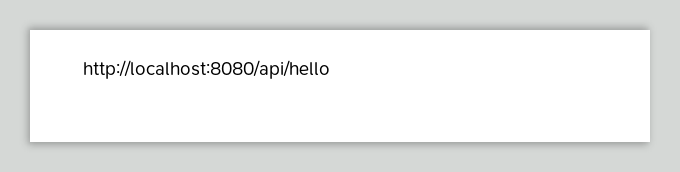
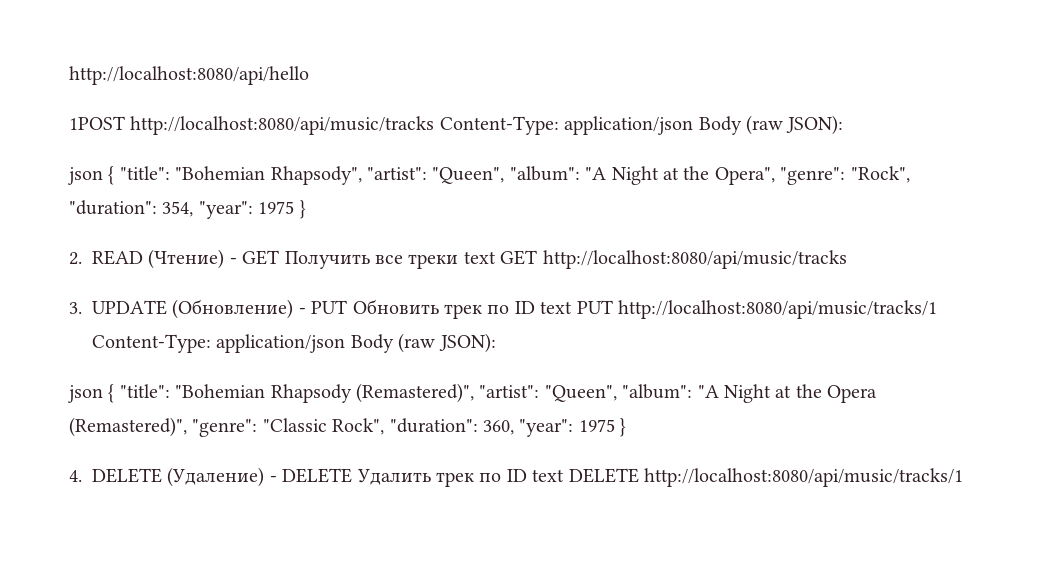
(330, 69) none -> [69,115,844,135] [68,166,910,185] [69,200,306,219] [69,249,847,269] [69,299,937,319] [92,333,496,353] [68,383,878,403] [69,417,627,437] [69,467,963,487] // 1POST http://localhost:8080/api/music/tracks Content-Type: application/json Body (raw JSON): // json { "title": "Bohemian Rhapsody", "artist": "Queen", "album": "A Night at the Opera", "genre": "Rock", "duration": 354, "year": 1975 } // 2. READ (Чтение) - GET Получить все треки text GET http://localhost:8080/api/music/tracks // 3. UPDATE (Обновление) - PUT Обновить трек по ID text PUT http://localhost:8080/api/music/tracks/1 Content-Type: application/json Body (raw JSON): // json { "title": "Bohemian Rhapsody (Remastered)", "artist": "Queen", "album": "A Night at the Opera (Remastered)", "genre": "Classic Rock", "duration": 360, "year": 1975 } // 4. DELETE (Удаление) - DELETE Удалить трек по ID text DELETE http://localhost:8080/api/music/tracks/1

